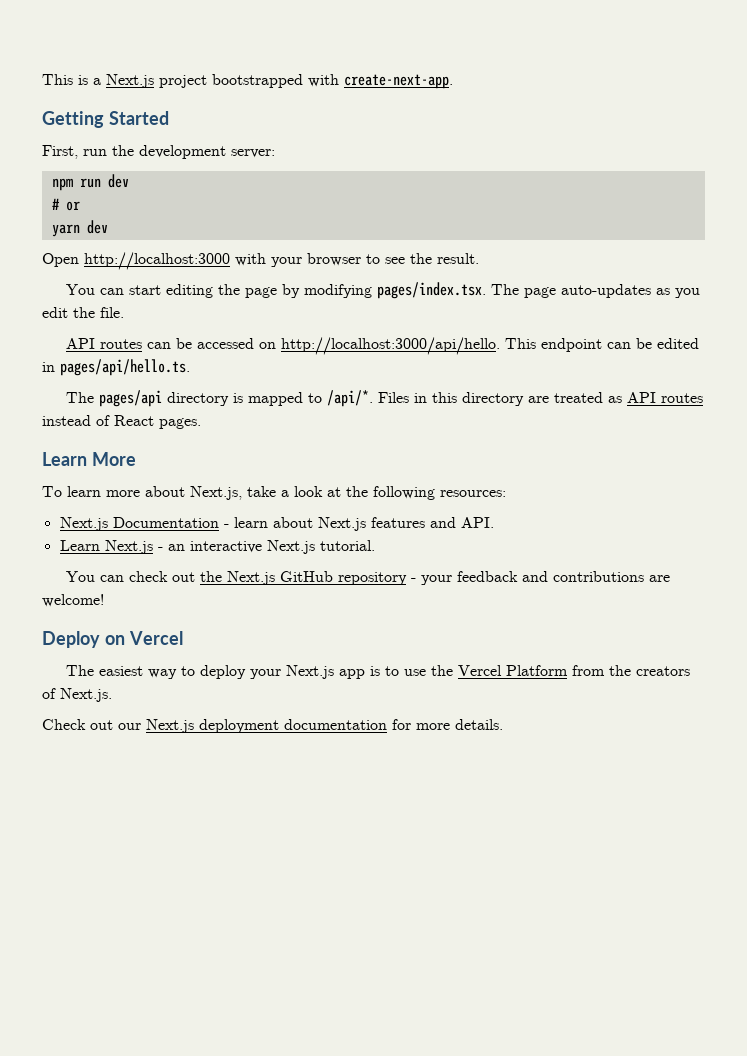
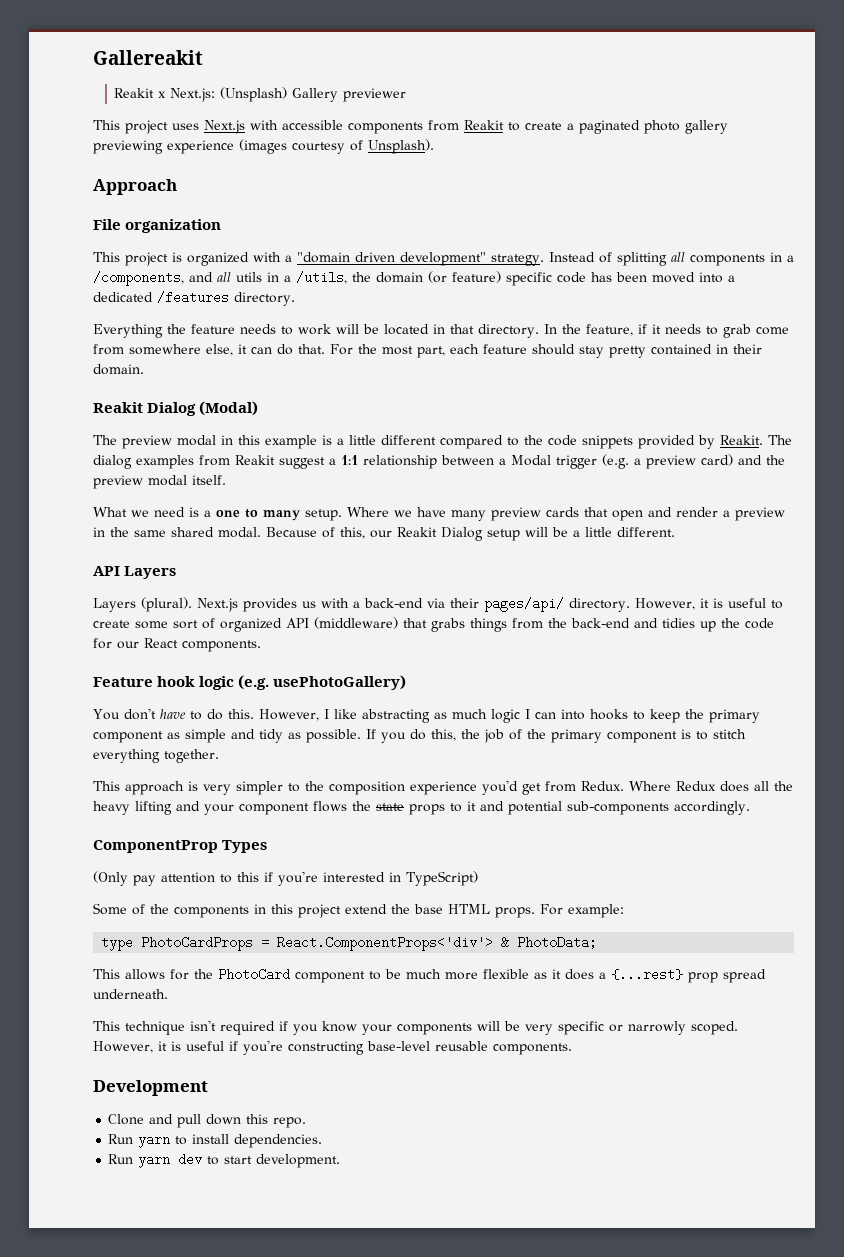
[42,74,453,89] [42,111,169,128] [42,145,275,159] [51,174,129,191] [51,198,80,211] [51,220,108,237] [42,252,479,270] [66,282,701,299] [42,307,124,318] [66,337,700,355] [42,359,190,376] [66,390,704,407] [42,415,201,429] [42,452,136,466] [42,486,506,500] [59,517,494,531] [59,540,375,554] [66,571,671,585] [42,594,104,607] [42,631,183,648] [66,665,691,679] [42,688,112,702] [42,719,503,733] This is a Next.js project bootstrapped with create-next-app. // Getting Started // First, run the development server: // npm run dev // # or // yarn dev // Open http://localhost:3000 with your browser to see the result. // You can start editing the page by modifying pages/index.tsx. The page auto-updates as you edit the file. // API routes can be accessed on http://localhost:3000/api/hello. This endpoint can be edited in pages/api/hello.ts. // The pages/api directory is mapped to /api/*. Files in this directory are treated as API routes instead of React pages. // Learn More // To learn more about Next.js, take a look at the following resources: // Next.js Documentation - learn about Next.js features and API. // Learn Next.js - an interactive Next.js tutorial. // You can check out the Next.js GitHub repository - your feedback and contributions are welcome! // Deploy on Vercel // The easiest way to deploy your Next.js app is to use the Vercel Platform from the creators of Next.js. // Check out our Next.js deployment documentation for more details. -> [93,50,203,65] [114,87,407,102] [93,120,728,134] [93,139,434,154] [93,179,177,195] [93,219,222,233] [93,252,794,266] [93,271,735,286] [93,291,295,306] [93,324,789,338] [93,344,762,358] [93,364,144,375] [93,401,259,416] [93,435,792,449] [93,454,785,469] [93,475,226,489] [93,507,785,521] [93,527,675,541] [93,566,177,579] [93,597,783,612] [93,617,774,632] [93,638,261,652] [93,675,407,690] [93,708,760,723] [93,729,746,743] [93,749,219,763] [93,780,793,795] [93,801,750,815] [93,840,268,853] [93,871,478,886] [93,903,624,918] [101,936,598,951] [93,968,766,983] [93,989,168,999] [93,1020,738,1035] [93,1040,572,1055] [93,1080,208,1096] [108,1114,307,1128] [108,1133,323,1148] [108,1153,341,1168] Gallereakit // Reakit x Next.js: (Unsplash) Gallery previewer // This project uses Next.js with accessible components from Reakit to create a paginated photo gallery previewing experience (images courtesy of Unsplash). // Approach // File organization // This project is organized with a "domain driven development" strategy. Instead of splitting all components in a /components, and all utils in a /utils, the domain (or feature) specific code has been moved into a dedicated /features directory. // Everything the feature needs to work will be located in that directory. In the feature, if it needs to grab come from somewhere else, it can do that. For the most part, each feature should stay pretty contained in their domain. // Reakit Dialog (Modal) // The preview modal in this example is a little different compared to the code snippets provided by Reakit. The dialog examples from Reakit suggest a 1:1 relationship between a Modal trigger (e.g. a preview card) and the preview modal itself. // What we need is a one to many setup. Where we have many preview cards that open and render a preview in the same shared modal. Because of this, our Reakit Dialog setup will be a little different. // API Layers // Layers (plural). Next.js provides us with a back-end via their pages/api/ directory. However, it is useful to create some sort of organized API (middleware) that grabs things from the back-end and tidies up the code for our React components. // Feature hook logic (e.g. usePhotoGallery) // You don't have to do this. However, I like abstracting as much logic I can into hooks to keep the primary component as simple and tidy as possible. If you do this, the job of the primary component is to stitch everything together. // This approach is very simpler to the composition experience you'd get from Redux. Where Redux does all the heavy lifting and your component flows the state props to it and potential sub-components accordingly. // ComponentProp Types // (Only pay attention to this if you're interested in TypeScript) // Some of the components in this project extend the base HTML props. For example: // type PhotoCardProps = React.ComponentProps<'div'> & PhotoData; // This allows for the PhotoCard component to be much more flexible as it does a {...rest} prop spread underneath. // This technique isn't required if you know your components will be very specific or narrowly scoped. However, it is useful if you're constructing base-level reusable components. // Development // Clone and pull down this repo. // Run yarn to install dependencies. // Run yarn dev to start development.

